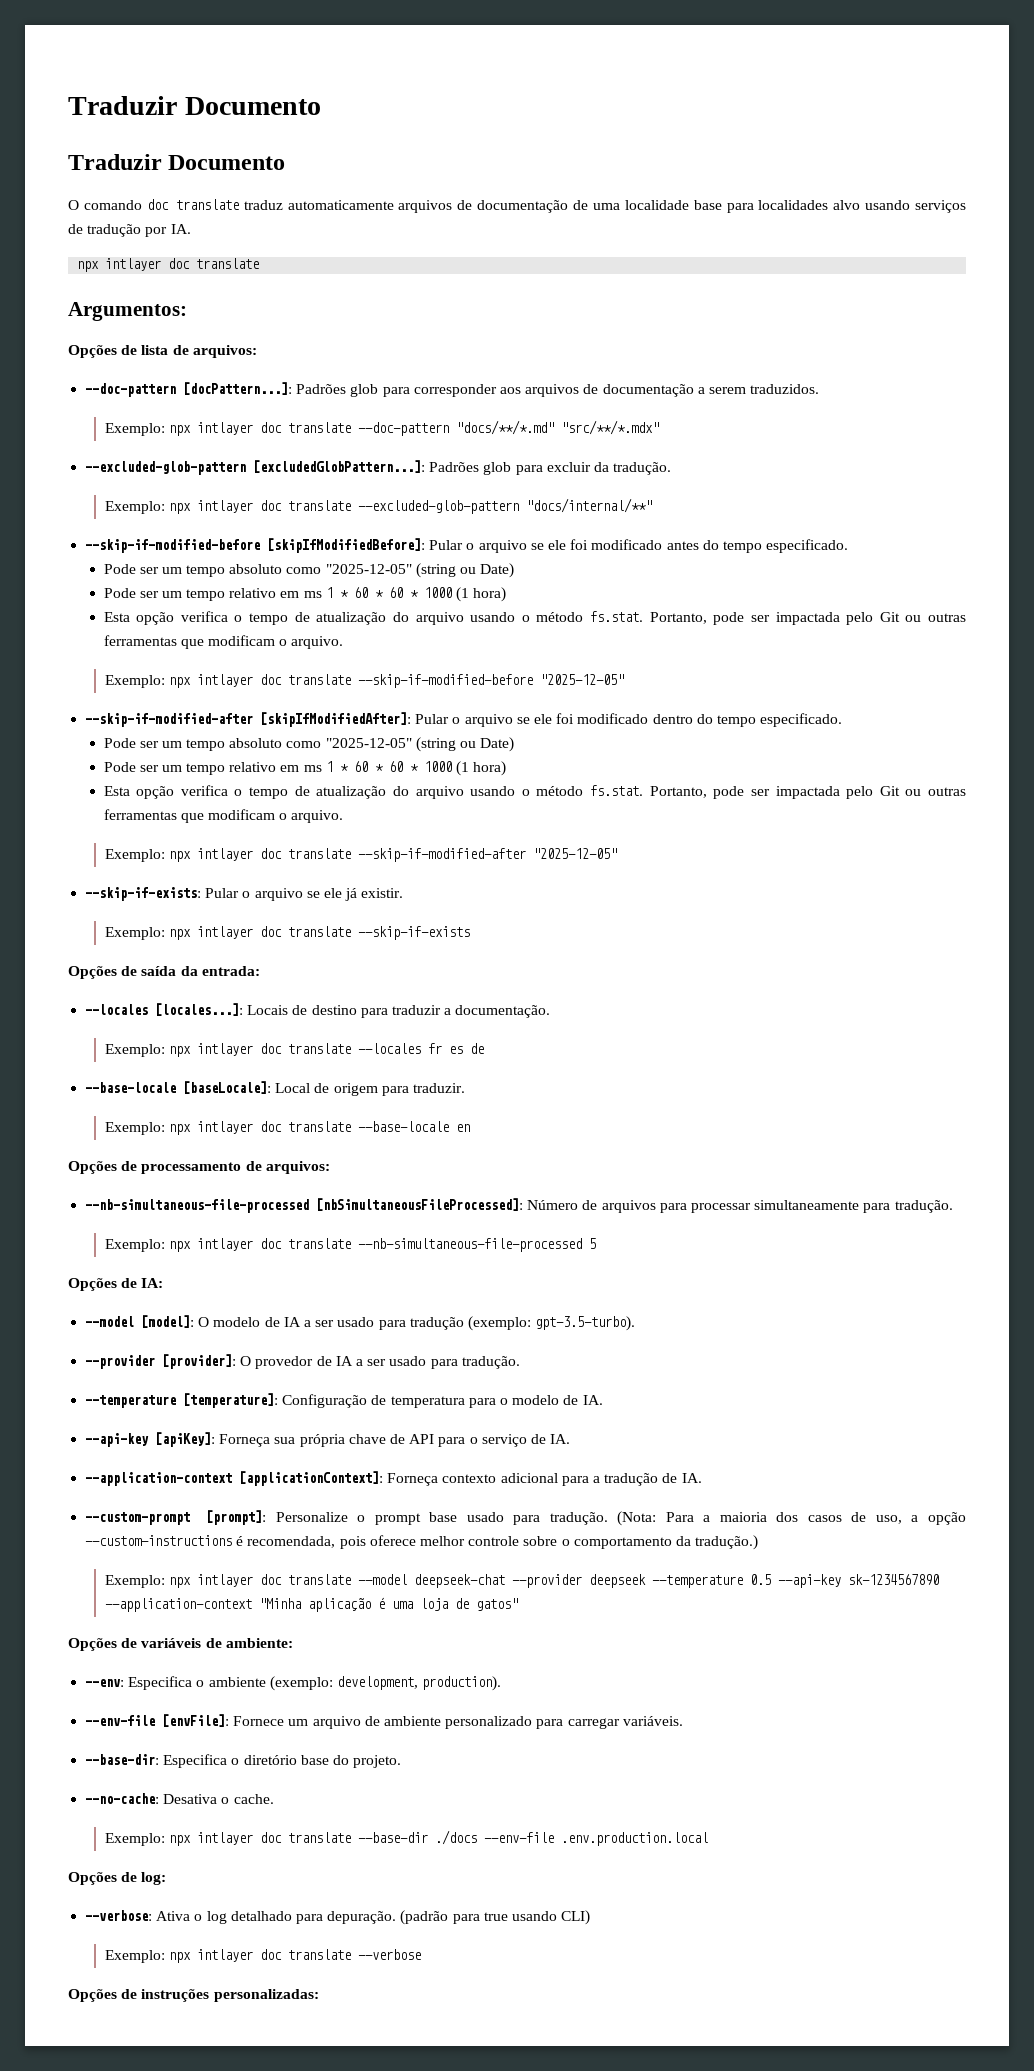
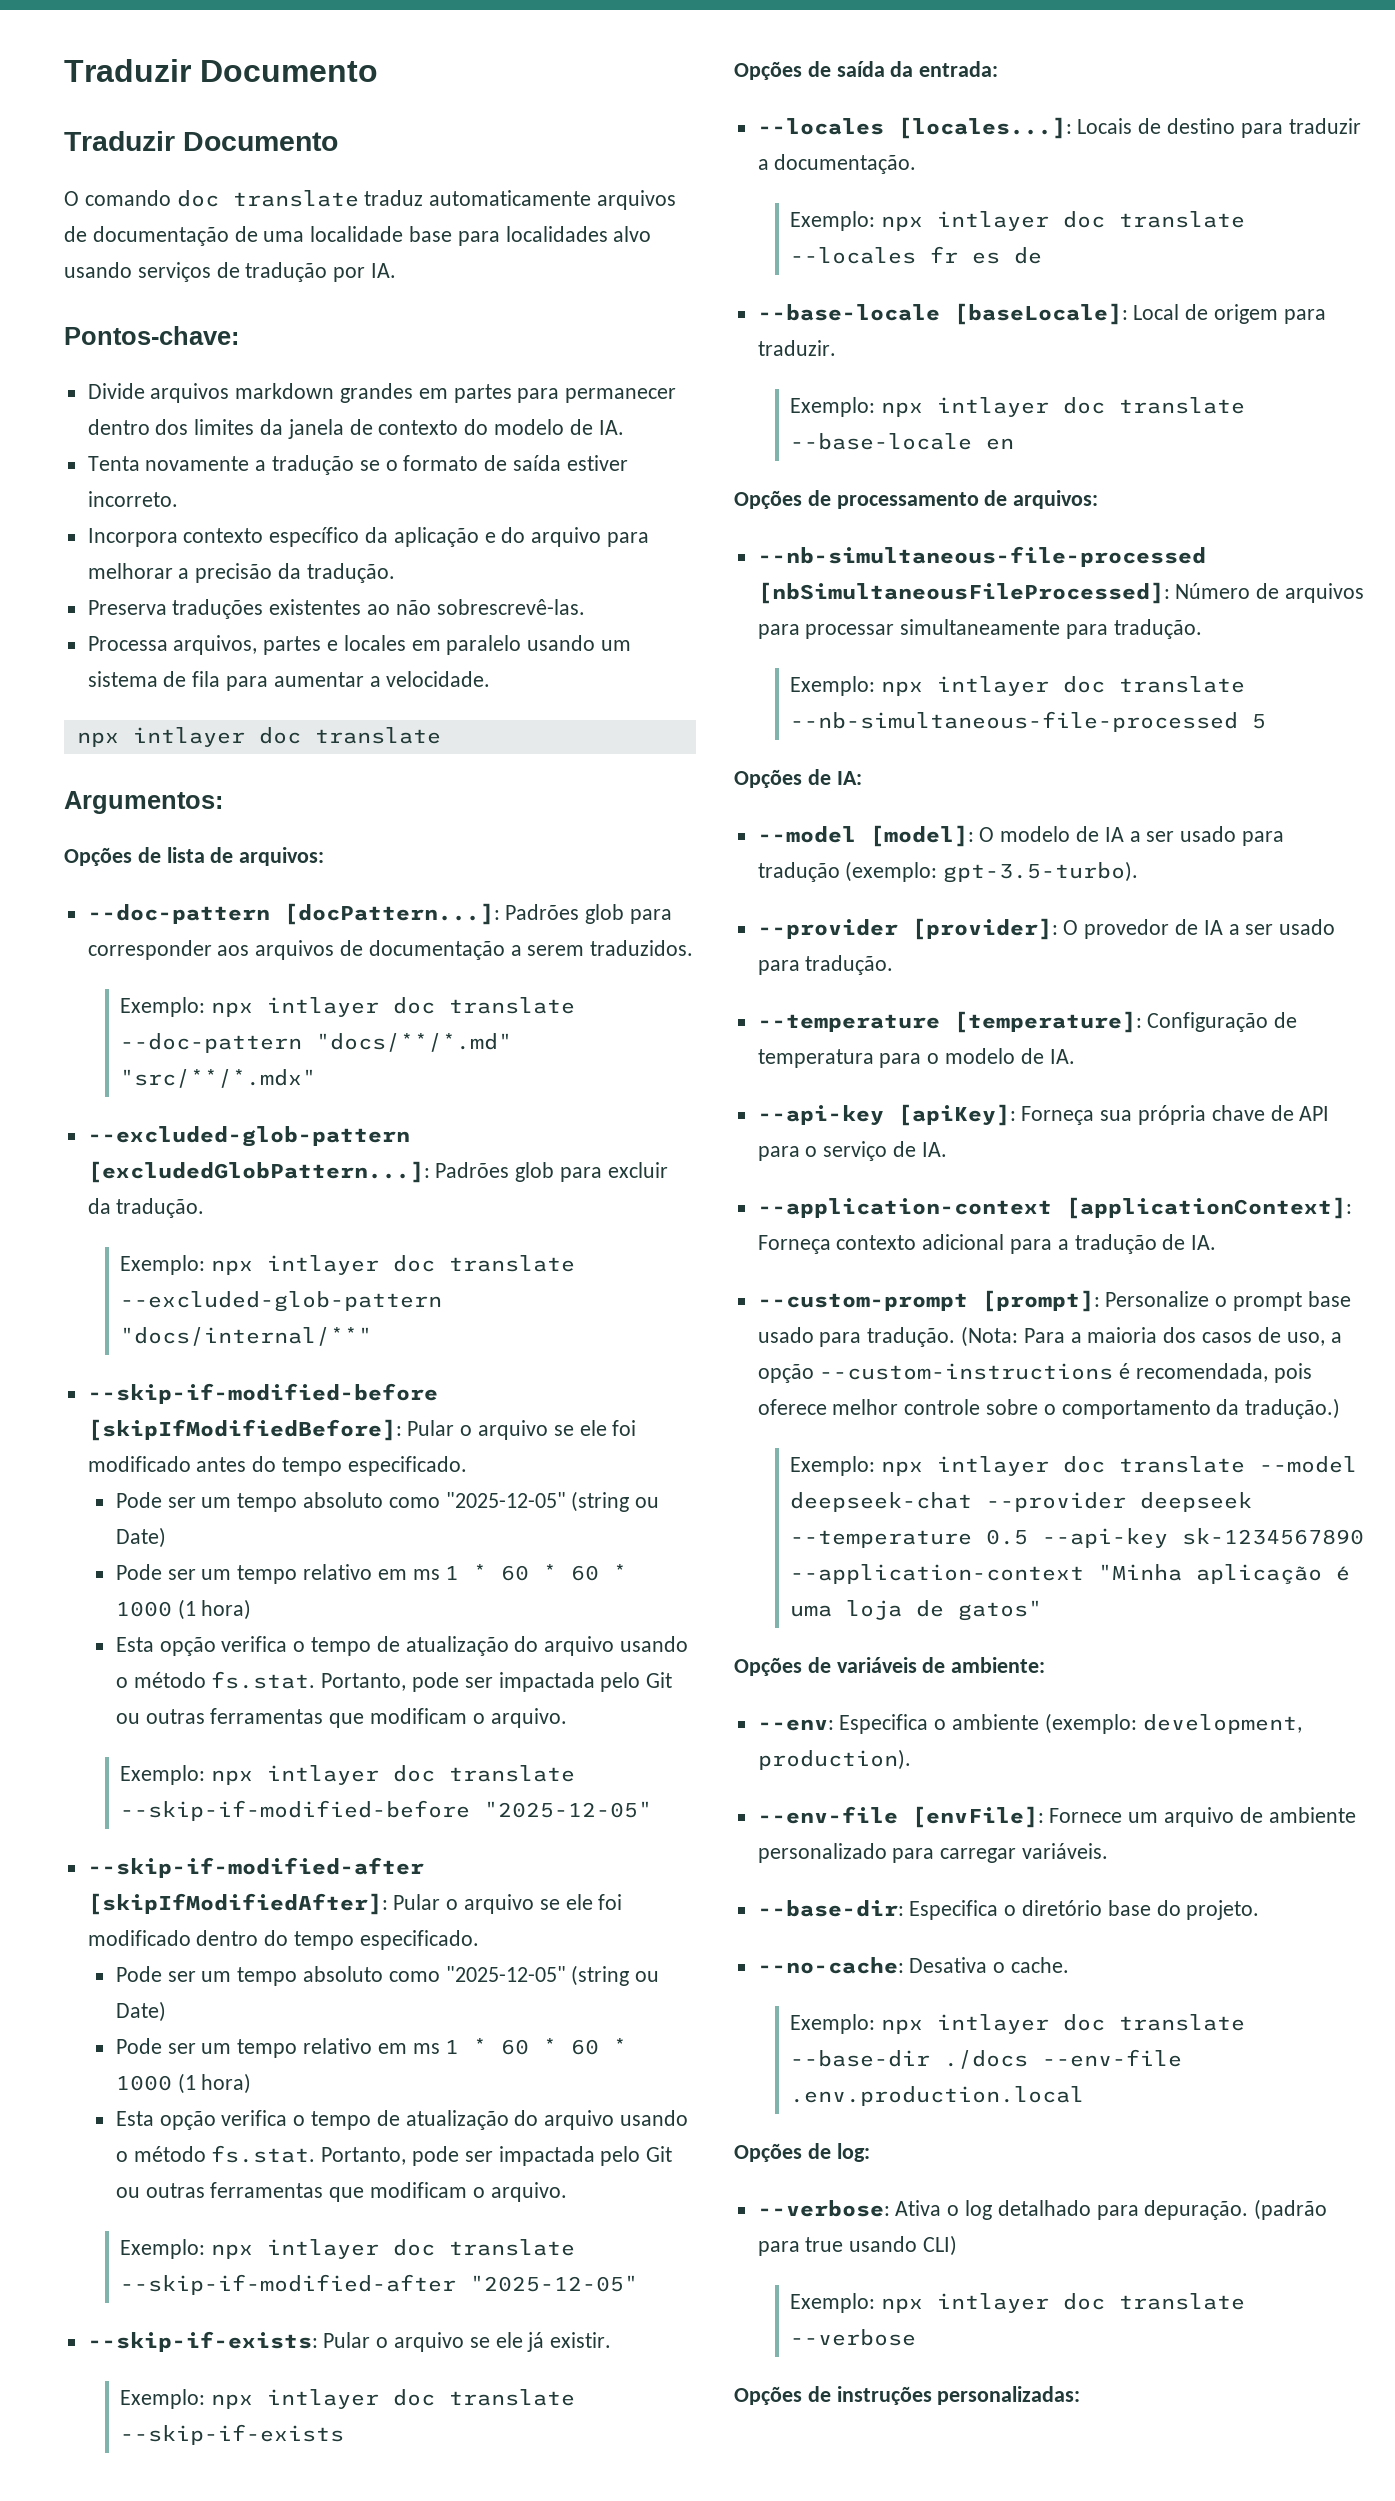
(191, 229) none -> [64,326,239,345] [87,383,677,403] [87,419,624,439] [87,455,628,475] [87,491,178,507] [87,527,650,547] [87,563,395,583] [87,599,585,619] [87,635,632,655] [87,671,491,691] // Pontos-chave: // Divide arquivos markdown grandes em partes para permanecer dentro dos limites da janela de contexto do modelo de IA. // Tenta novamente a tradução se o formato de saída estiver incorreto. // Incorpora contexto específico da aplicação e do arquivo para melhorar a precisão da tradução. // Preserva traduções existentes ao não sobrescrevê-las. // Processa arquivos, partes e locales em paralelo usando um sistema de fila para aumentar a velocidade.

